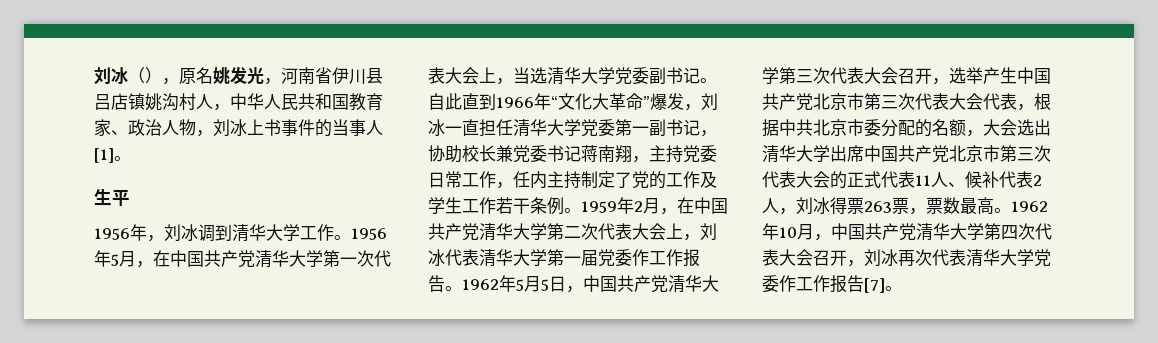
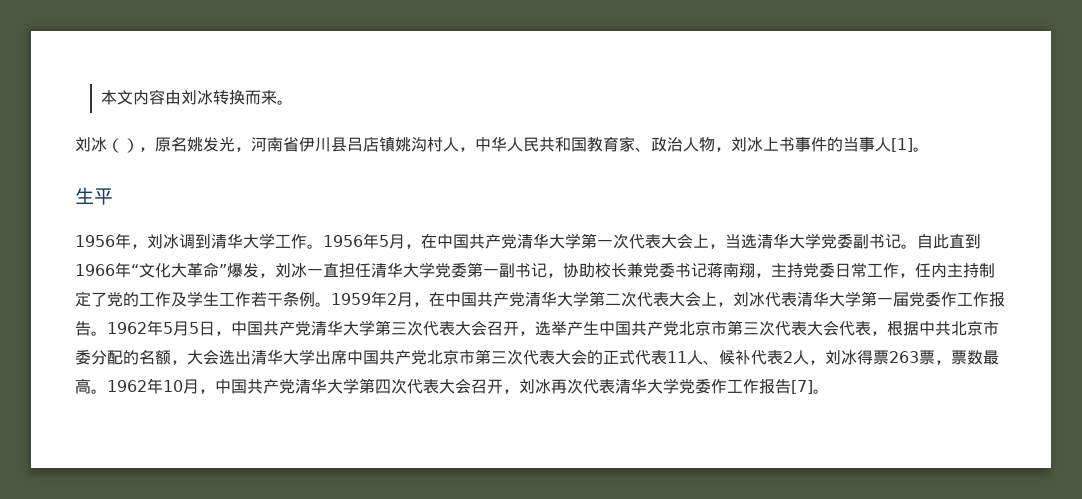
(94, 76) none -> [101,89,294,105] 本文内容由刘冰转换而来。 //

